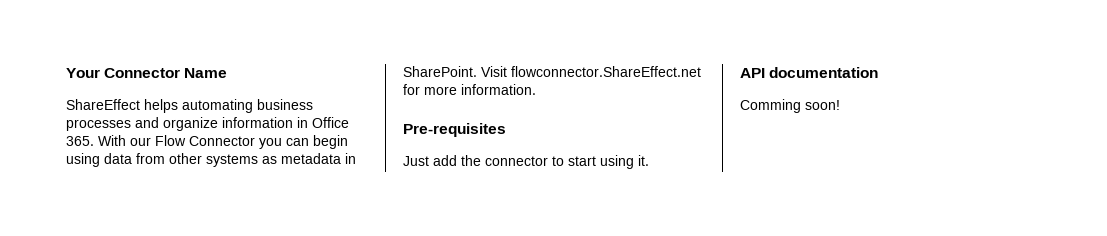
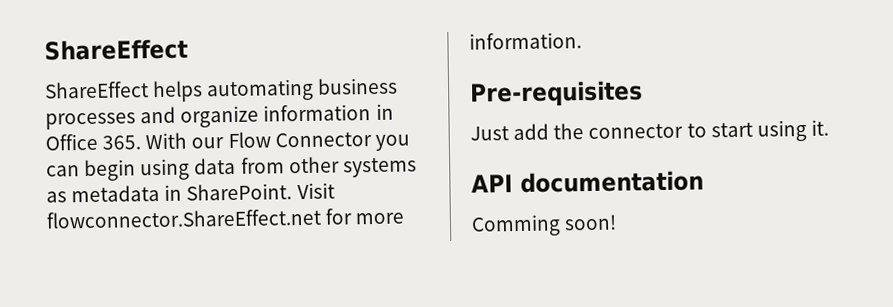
[66,68,228,78] Your Connector Name -> [44,38,188,61] ShareEffect

